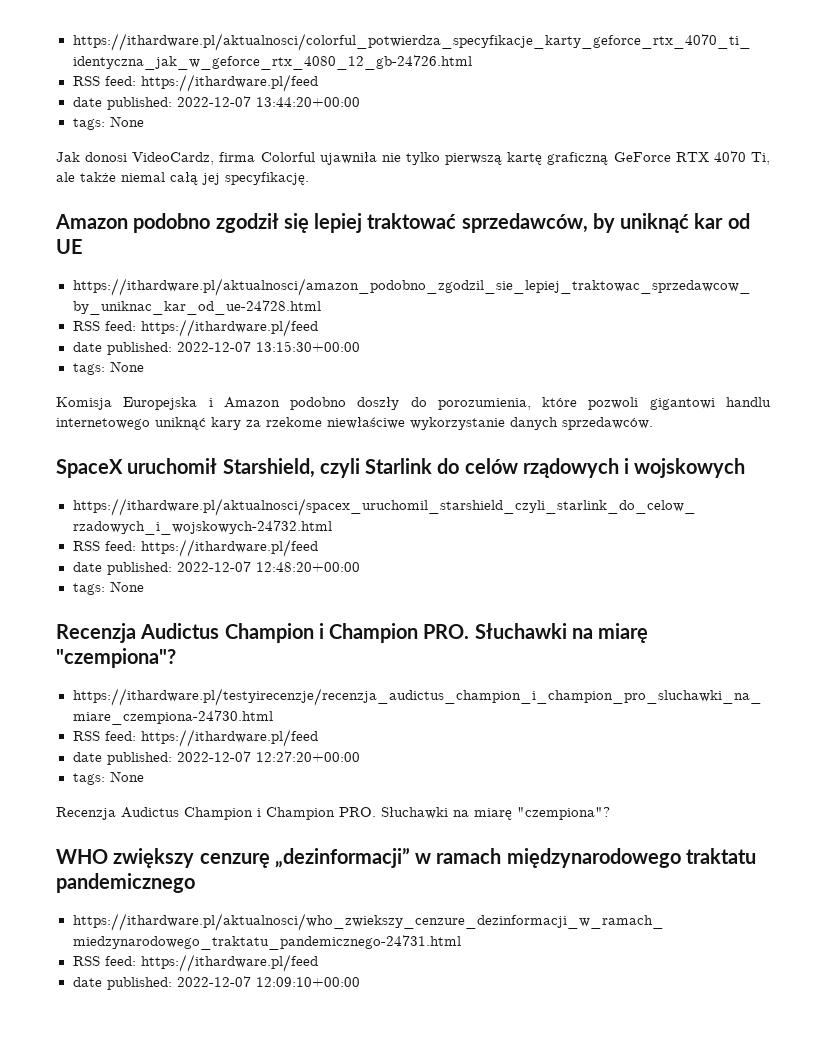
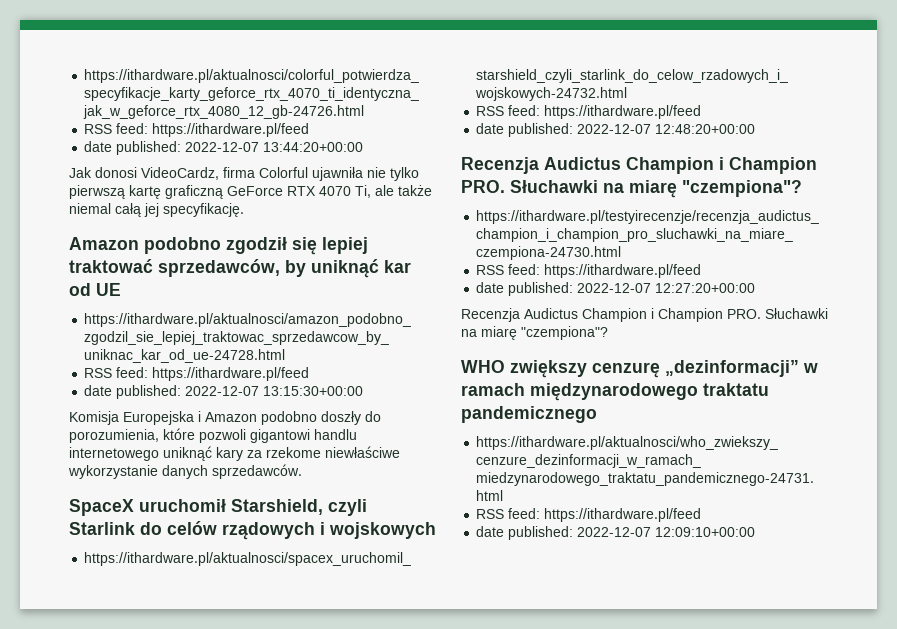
[72,116,144,130] // tags: None -> (364, 147) none
[72,361,144,375] // tags: None -> (364, 391) none
[72,581,144,595] // tags: None -> (756, 129) none
[72,771,144,785] // tags: None -> (756, 288) none

